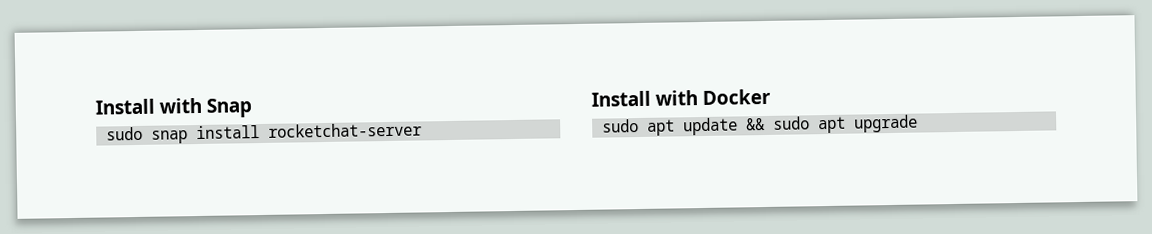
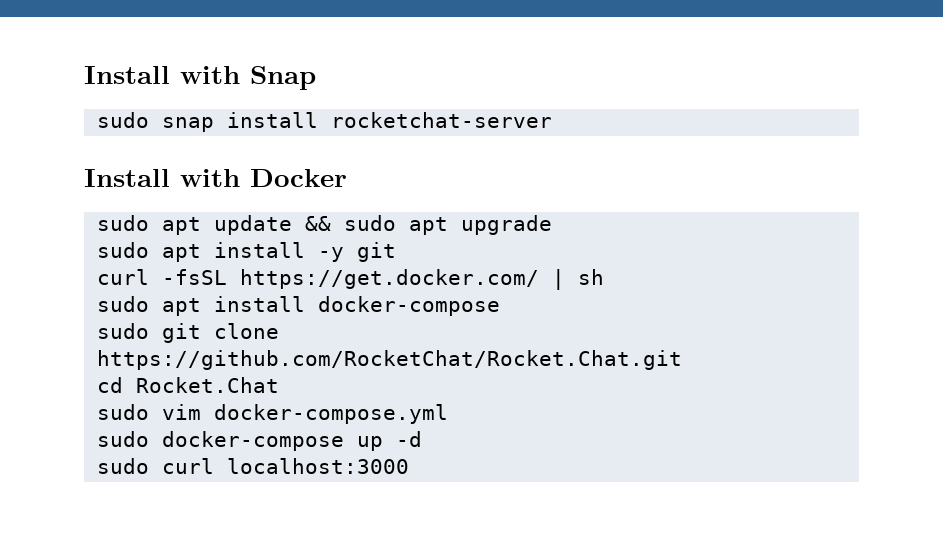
(918, 123) none -> [96,242,396,262] [96,269,604,290] [96,296,500,316] [96,323,279,343] [96,350,682,370] [96,377,279,393] [96,404,448,424] [96,431,422,451] [96,458,409,474] // sudo apt install -y git // curl -fsSL https://get.docker.com/ | sh // sudo apt install docker-compose // sudo git clone https://github.com/RocketChat/Rocket.Chat.git // cd Rocket.Chat // sudo vim docker-compose.yml // sudo docker-compose up -d // sudo curl localhost:3000

